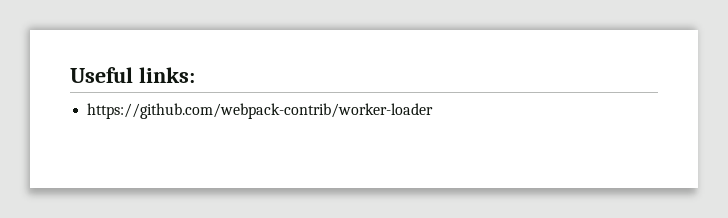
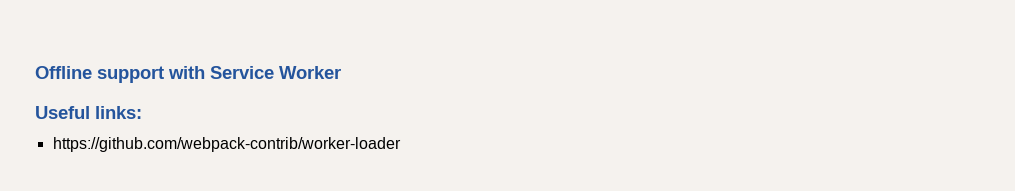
(70, 75) none -> [35,66,341,83] Offline support with Service Worker //

